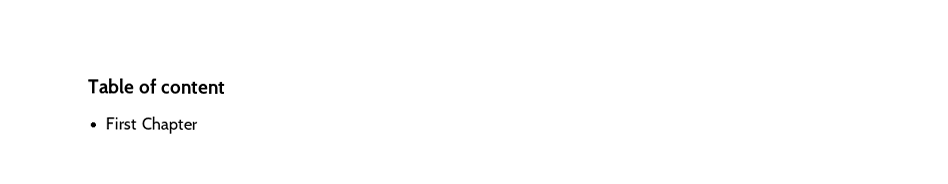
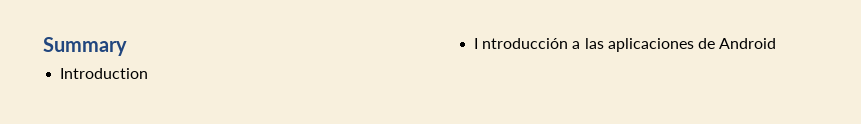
[87,78,227,94] [105,116,198,134] Table of content // First Chapter -> [43,37,127,56] [60,68,149,79] [474,38,777,52] Summary // Introduction // I ntroducción a las aplicaciones de Android

